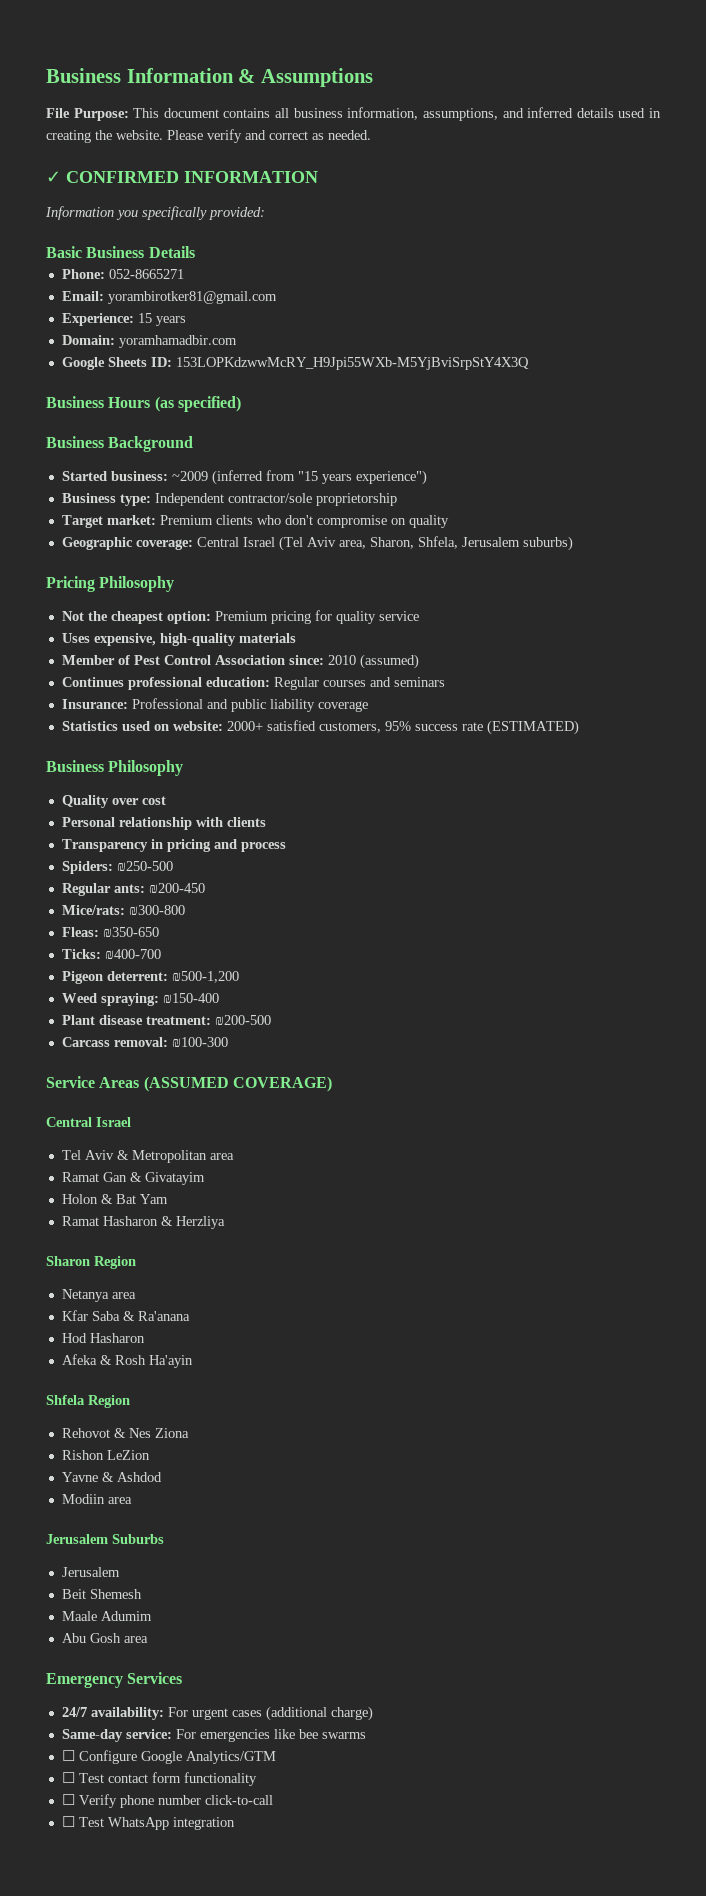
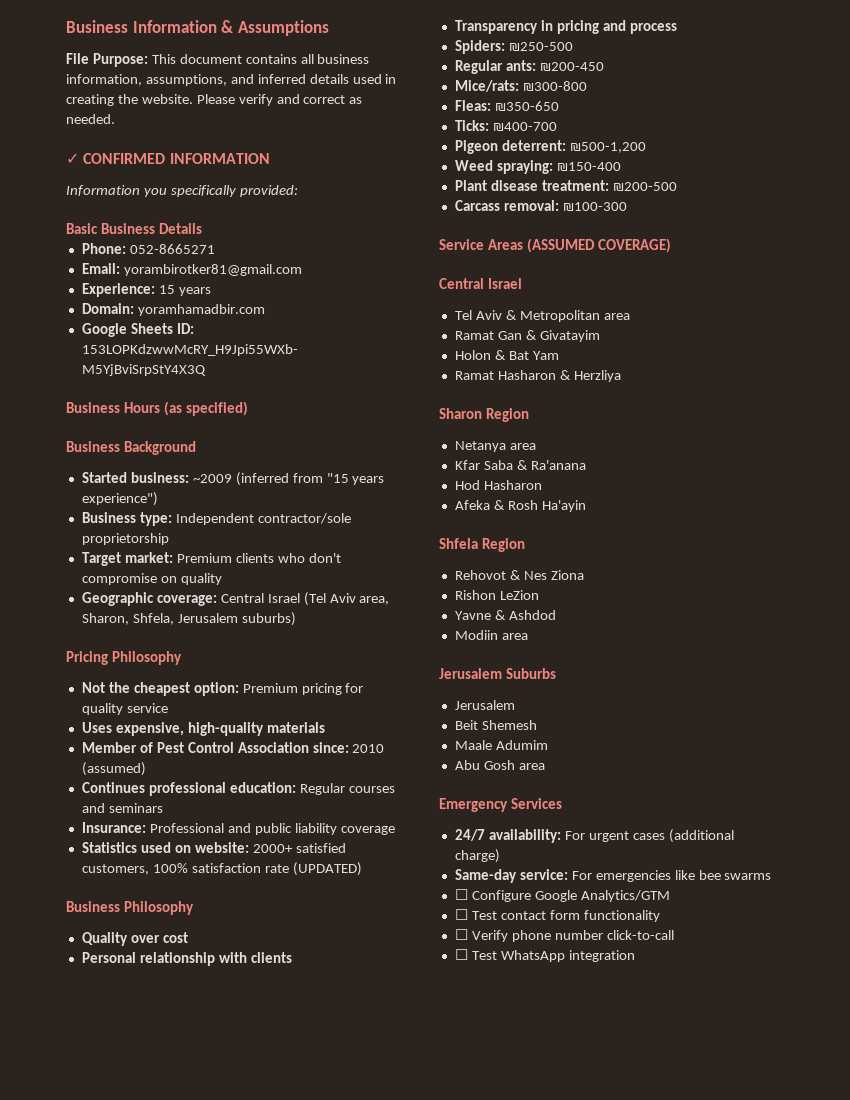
[384,720,579,735] 95% success rate (ESTIMATED) -> [152,862,362,876] 100% satisfaction rate (UPDATED)

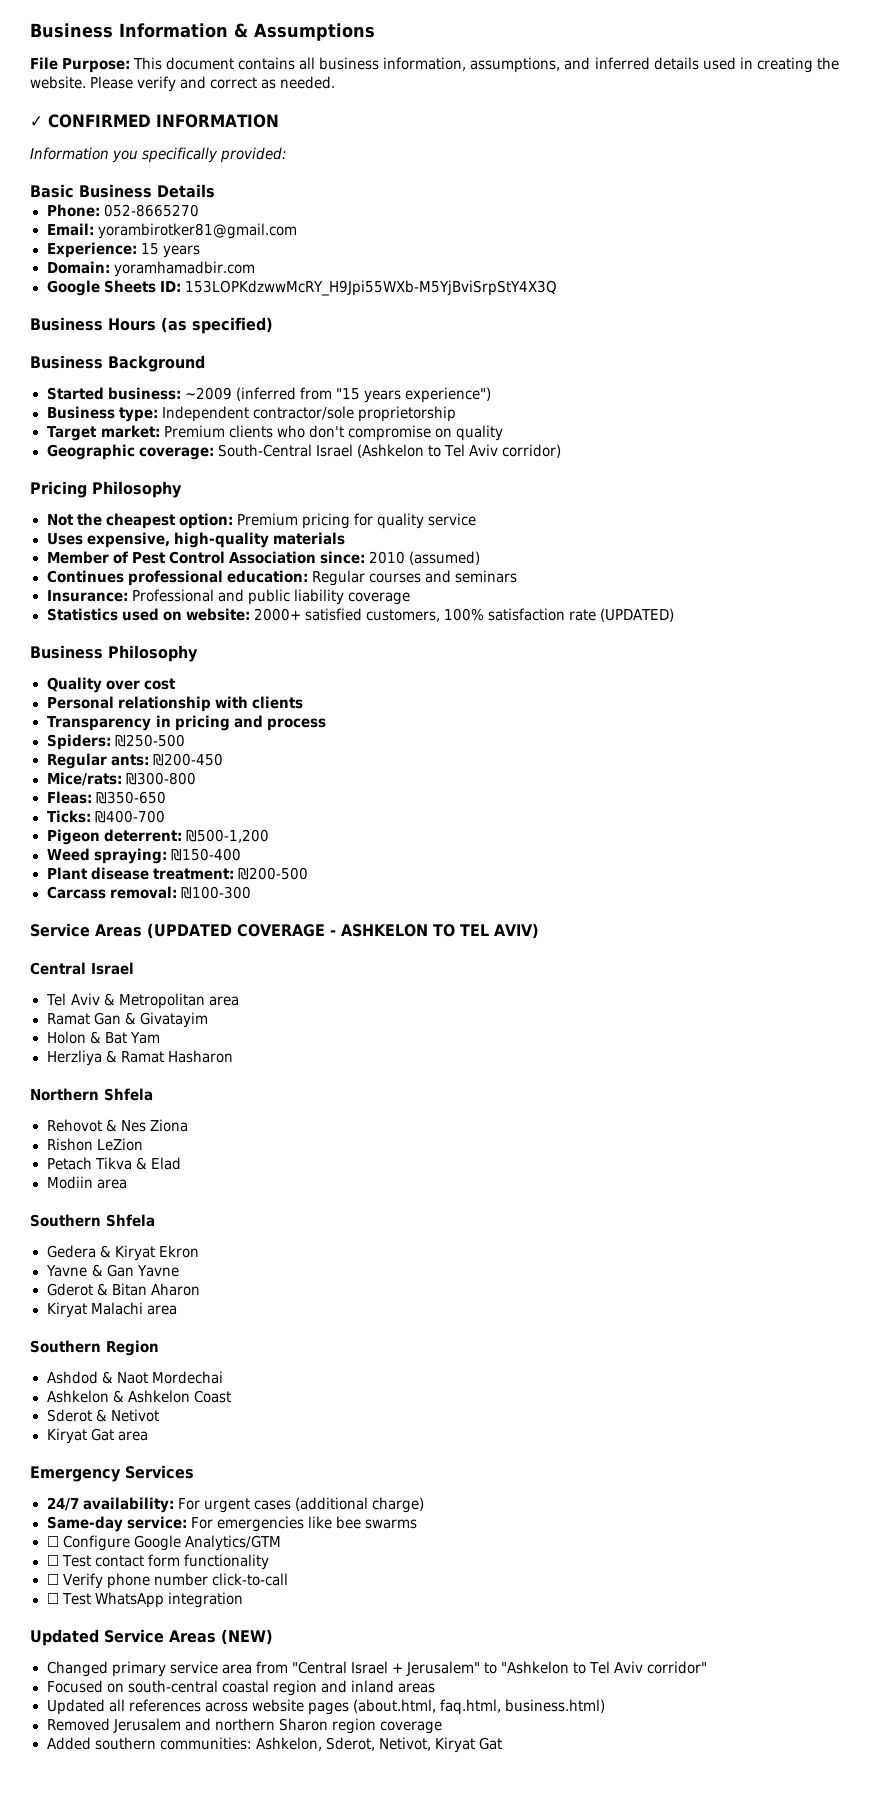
[129,244,215,254] 052-8665271 -> [103,204,199,217] 052-8665270
[220,592,390,606] [81,612,296,626] Central Israel (Tel Aviv area, Sharon, Shfela, Jerusalem suburbs) -> [217,444,561,458] South-Central Israel (Ashkelon to Tel Aviv corridor)
[527,238,672,253] (ASSUMED COVERAGE) -> [147,923,539,939] (UPDATED COVERAGE - ASHKELON TO TEL AVIV)
(559, 355) none -> [46,1050,117,1066] Herzliya &
[559,370,621,382] [439,408,529,422] [454,441,536,452] [454,460,586,470] [454,480,542,490] [454,500,586,512] [439,538,525,552] & Herzliya // Sharon Region // Netanya area // Kfar Saba & Ra'anana // Hod Hasharon // Afeka & Rosh Ha'ayin // Shfela Region -> [30,1088,153,1101] // Northern Shfela
[454,610,556,620] [454,630,528,640] [439,668,556,679] [454,700,515,710] [454,720,537,730] [454,740,548,750] [454,760,515,770] Yavne & Ashdod // Modiin area // Jerusalem Suburbs // Jerusalem // Beit Shemesh // Maale Adumim // Abu Gosh -> [46,1157,181,1170] [46,1176,127,1189] [30,1214,155,1227] [46,1245,199,1261] [45,1264,179,1277] [46,1283,200,1296] [46,1302,177,1318] [30,1340,159,1356] [46,1371,223,1384] [46,1390,231,1403] [46,1409,159,1422] [46,1428,114,1444] Petach Tikva & Elad // Modiin area // Southern Shfela // Gedera & Kiryat Ekron // Yavne & Gan Yavne // Gderot & Bitan Aharon // Kiryat Malachi area // Southern Region // Ashdod & Naot Mordechai // Ashkelon & Ashkelon Coast // Sderot & Netivot // Kiryat Gat
(635, 956) none -> [30,1629,273,1646] [46,1661,708,1677] [46,1680,435,1696] [46,1699,605,1715] [46,1718,442,1734] [46,1737,502,1753] // Updated Service Areas (NEW) // Changed primary service area from "Central Israel + Jerusalem" to "Ashkelon to Tel Aviv corridor" // Focused on south-central coastal region and inland areas // Updated all references across website pages (about.html, faq.html, business.html) // Removed Jerusalem and northern Sharon region coverage // Added southern communities: Ashkelon, Sderot, Netivot, Kiryat Gat

